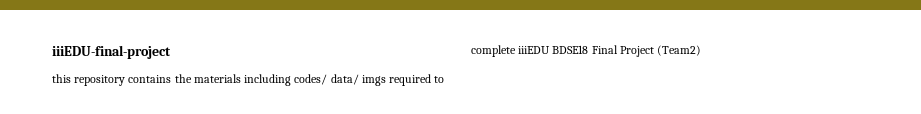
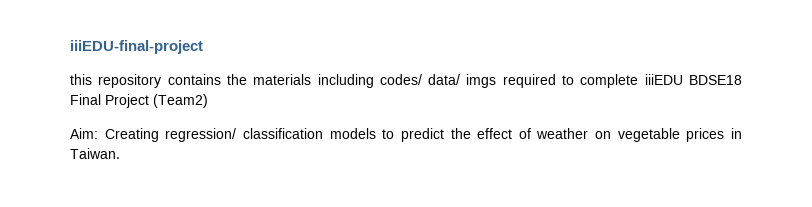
(702, 50) none -> [70,128,742,142] [70,148,120,159] // Aim: Creating regression/ classification models to predict the effect of weather on vegetable prices in Taiwan.

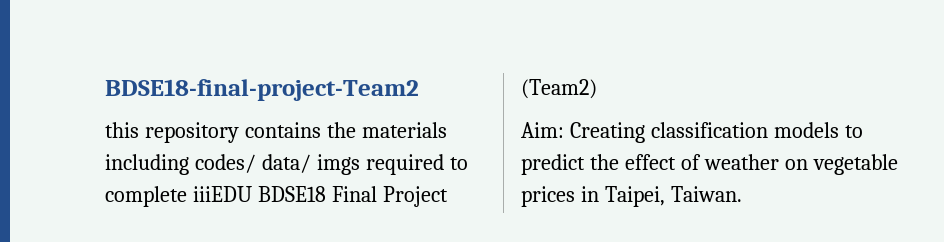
[70,40,203,54] iiiEDU-final-project -> [105,79,419,101] BDSE18-final-project-Team2
[165,128,237,142] regression/ -> (645, 132) none
(742, 133) none -> [604,186,665,207] Taipei,

